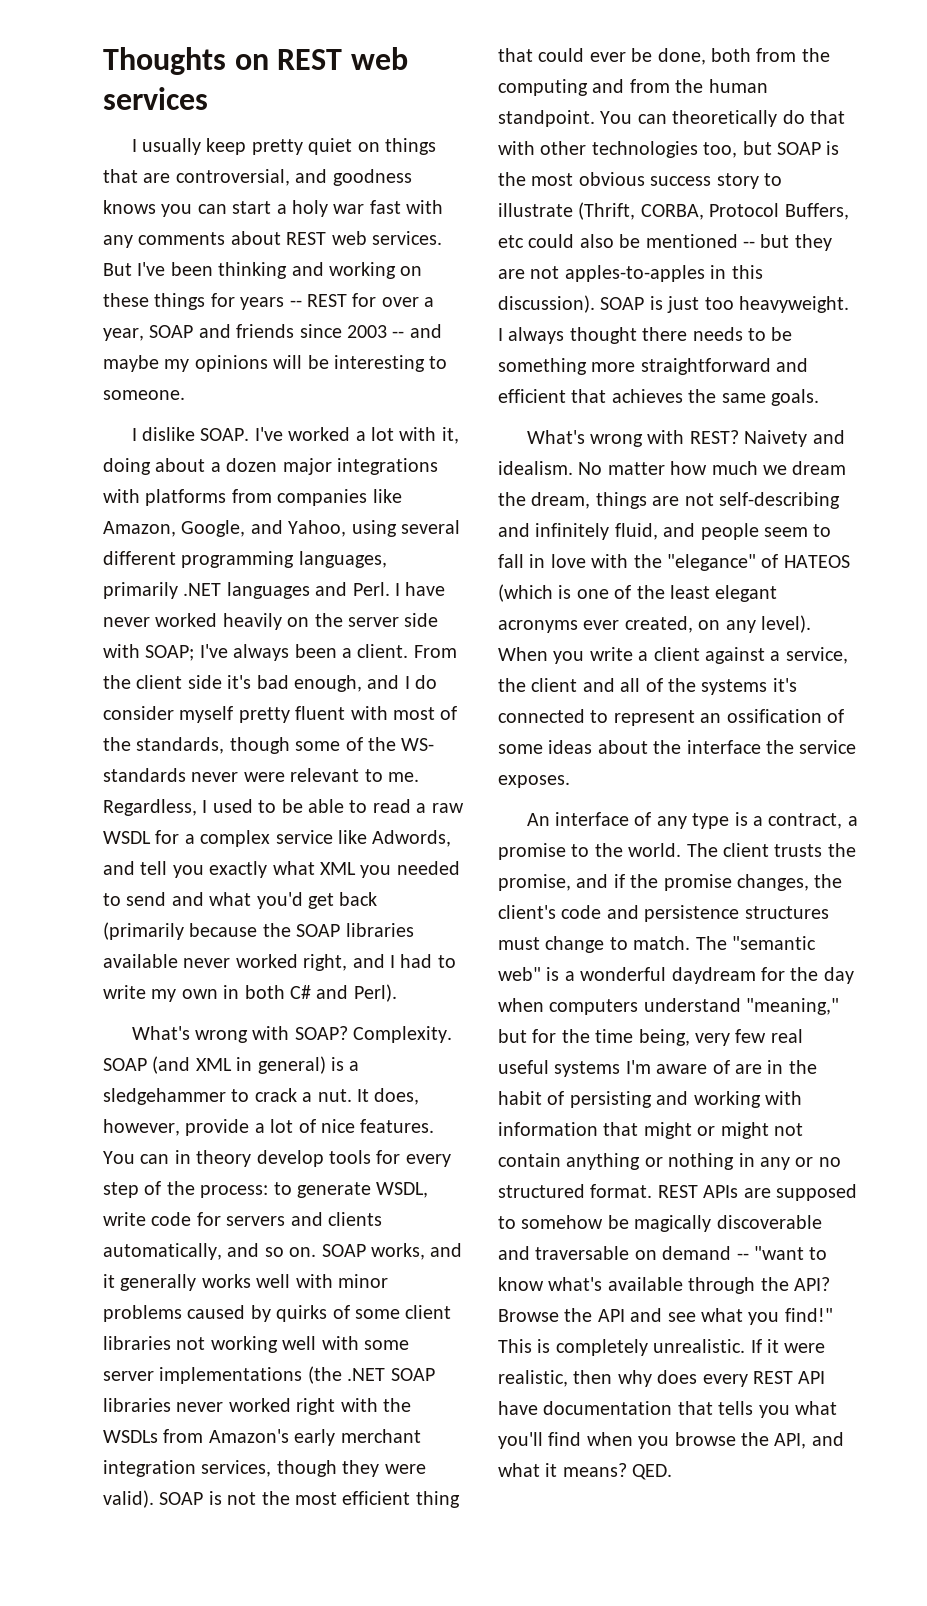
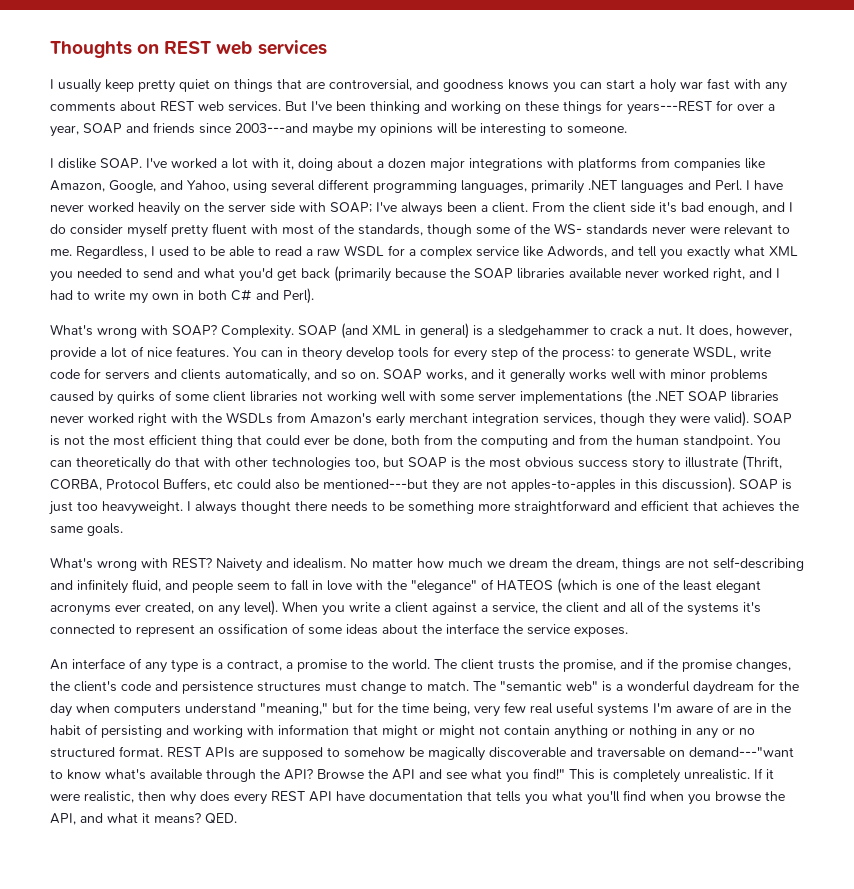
[240,294,347,310] years -- REST -> [627,101,712,115] years---REST
[347,324,442,338] 2003 -- and -> [235,123,308,133] 2003---and
[645,234,790,248] mentioned -- but -> [323,479,428,489] mentioned---but
[662,1246,804,1260] demand -- "want -> [689,747,794,757] demand---"want

